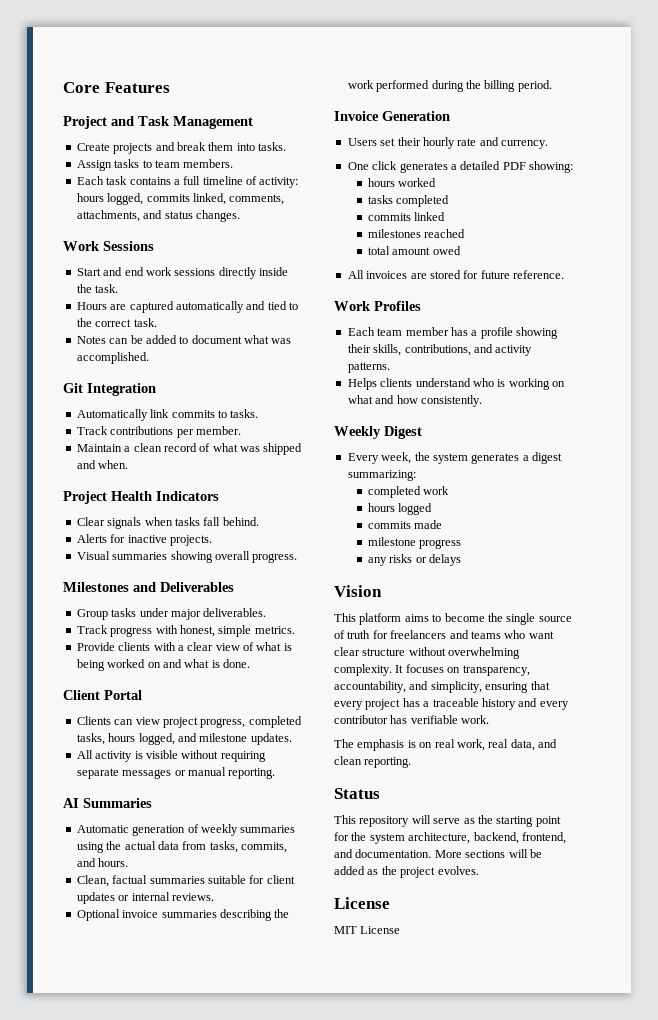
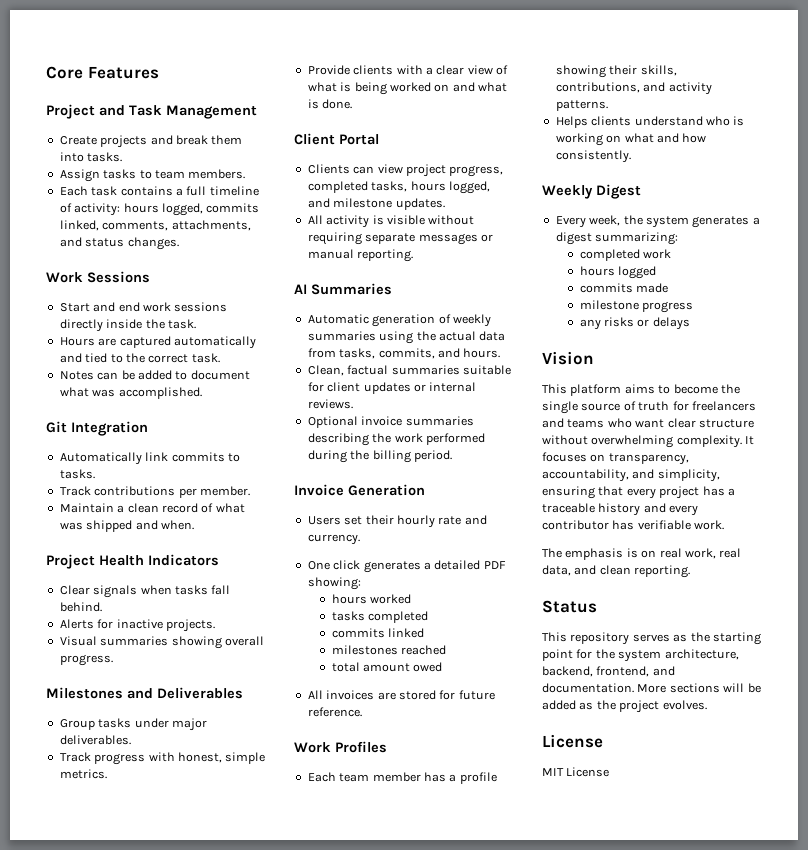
[411,815,461,824] will serve -> [632,634,670,642] serves

